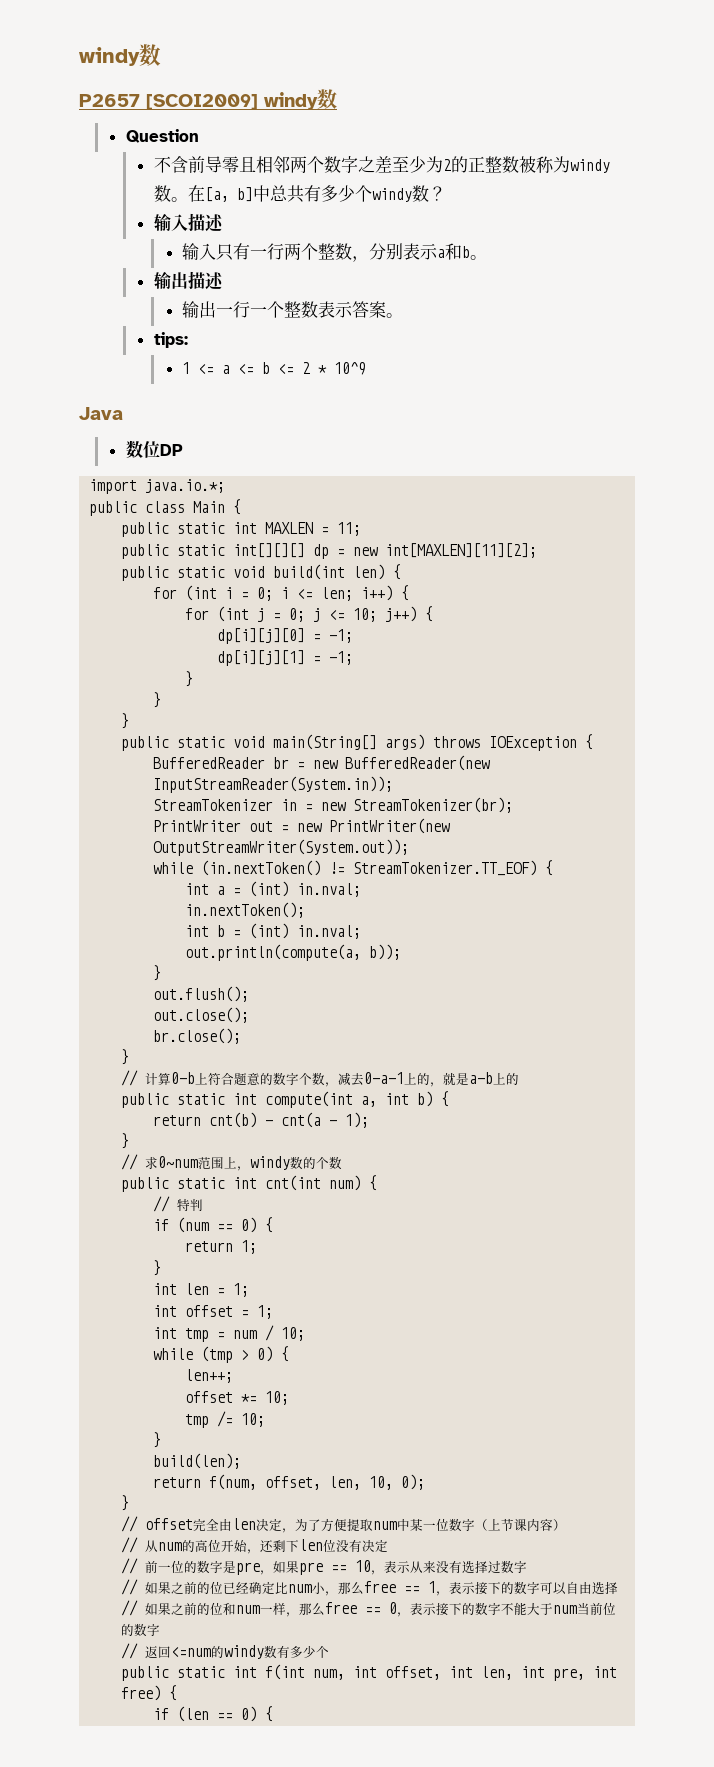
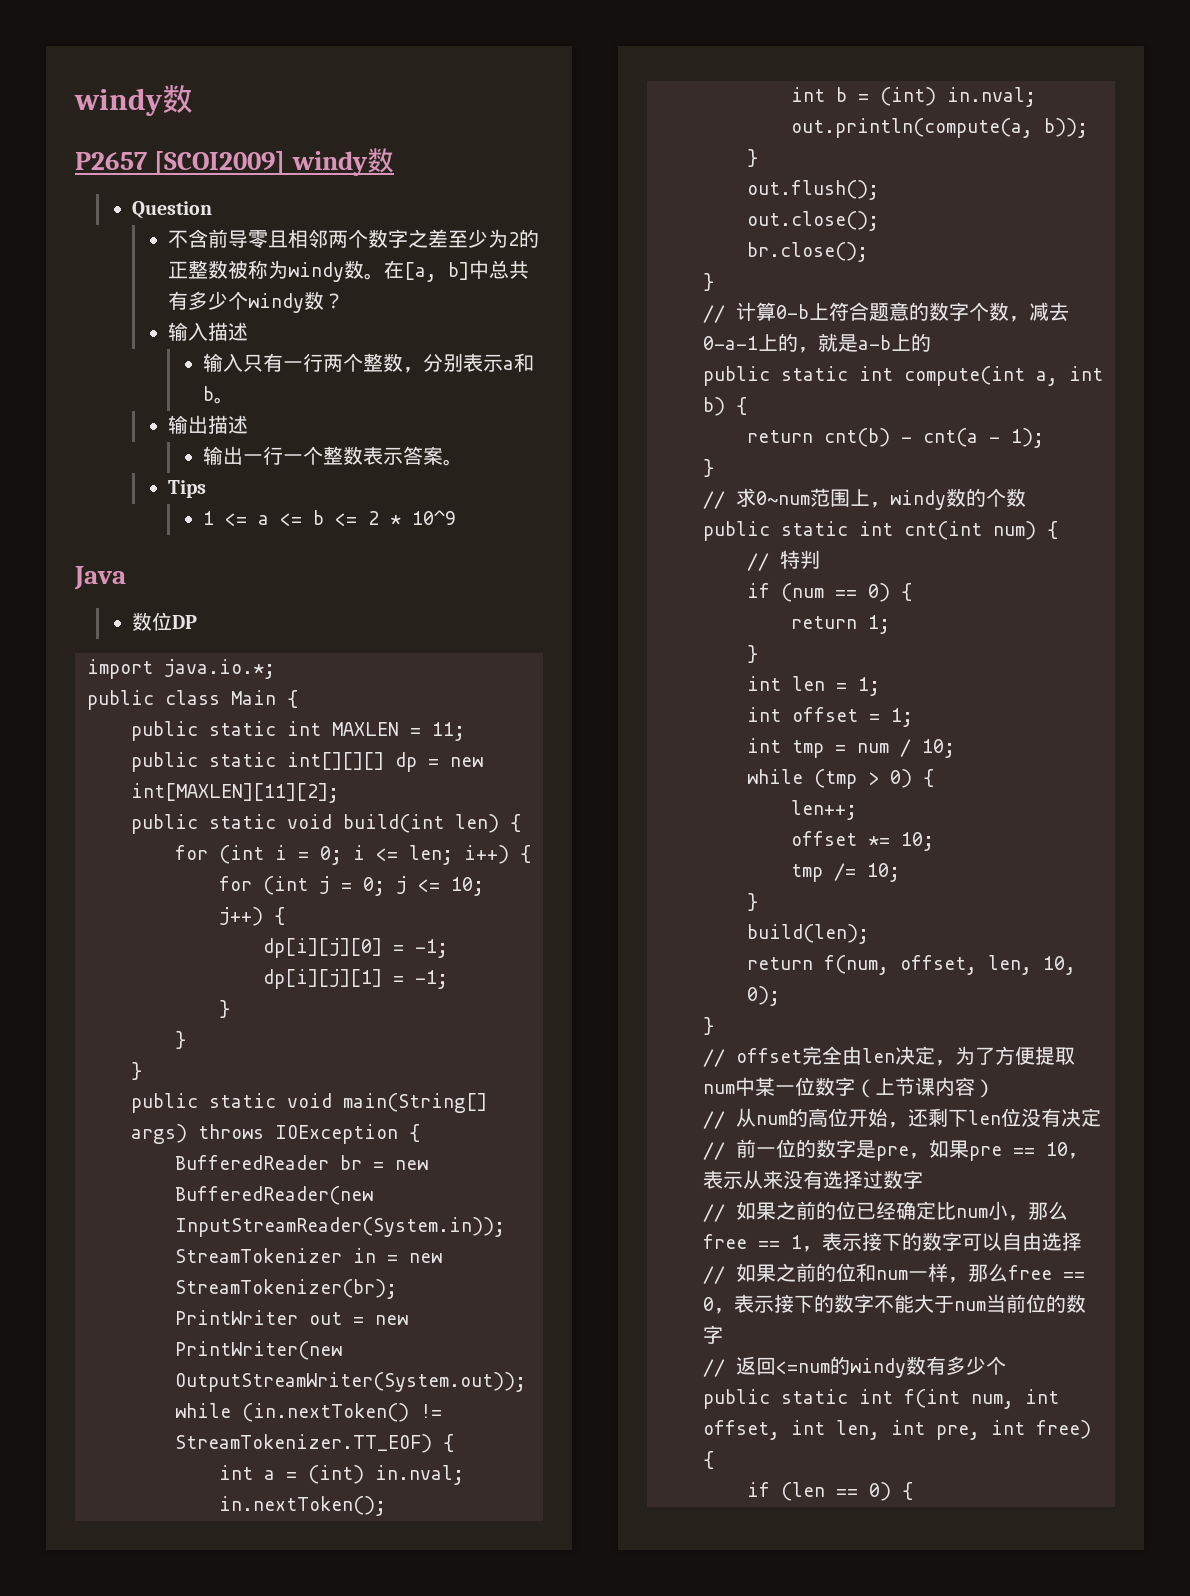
[153,332,188,348] tips: -> [167,480,206,498] Tips

